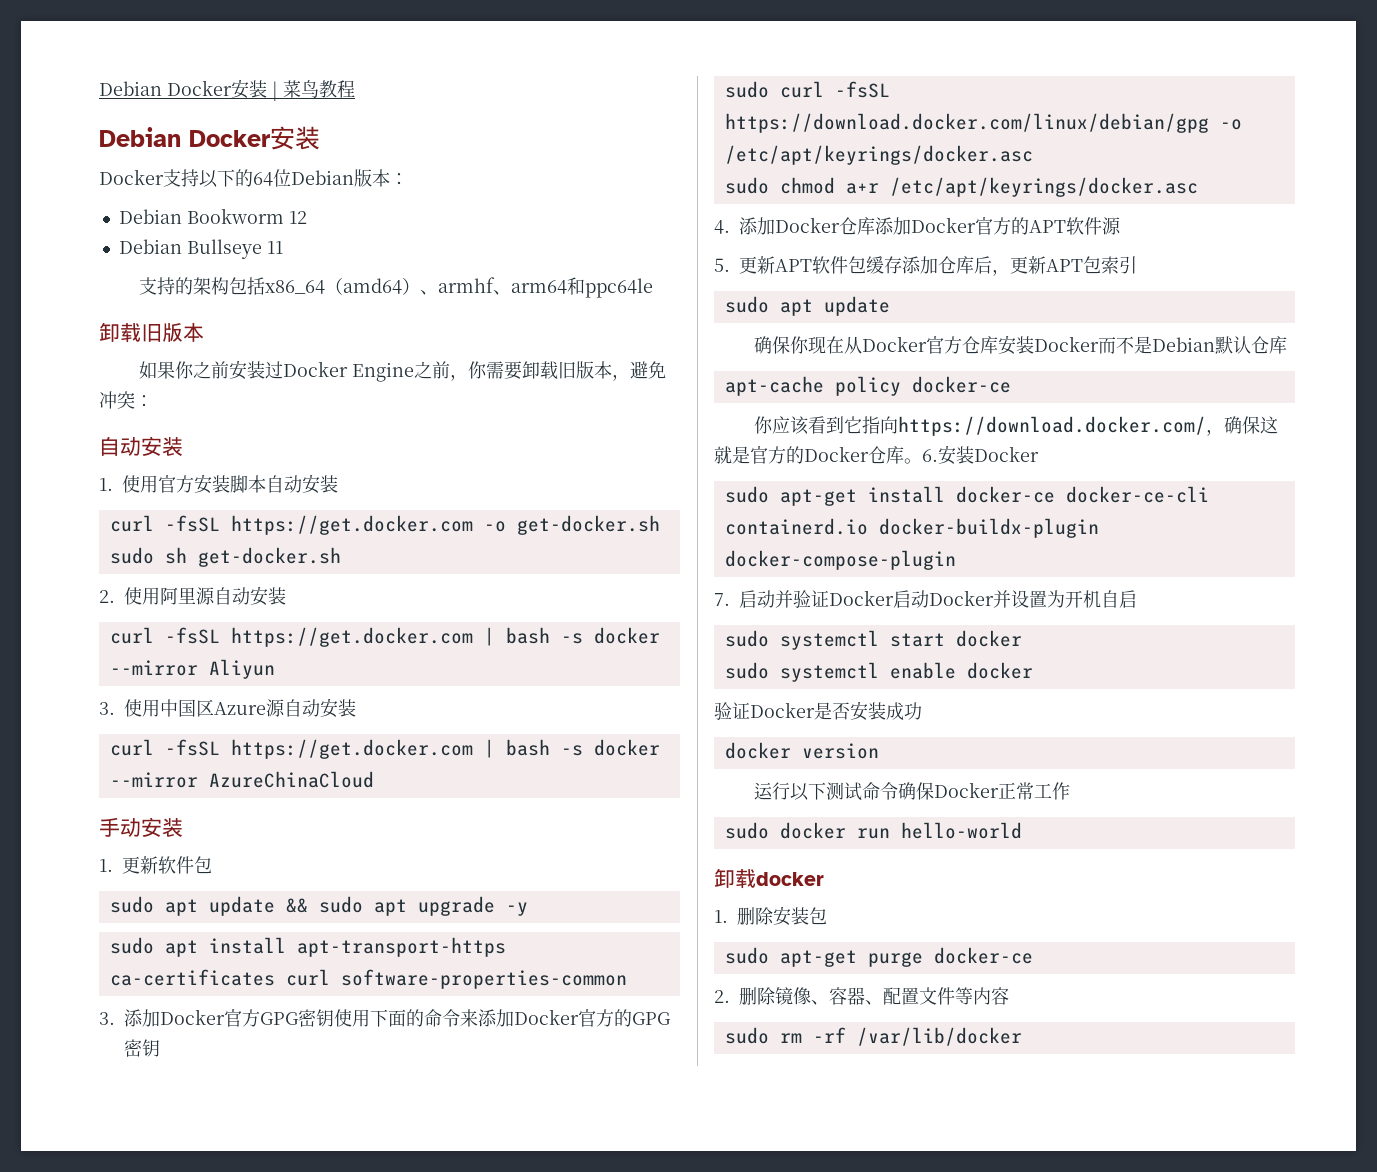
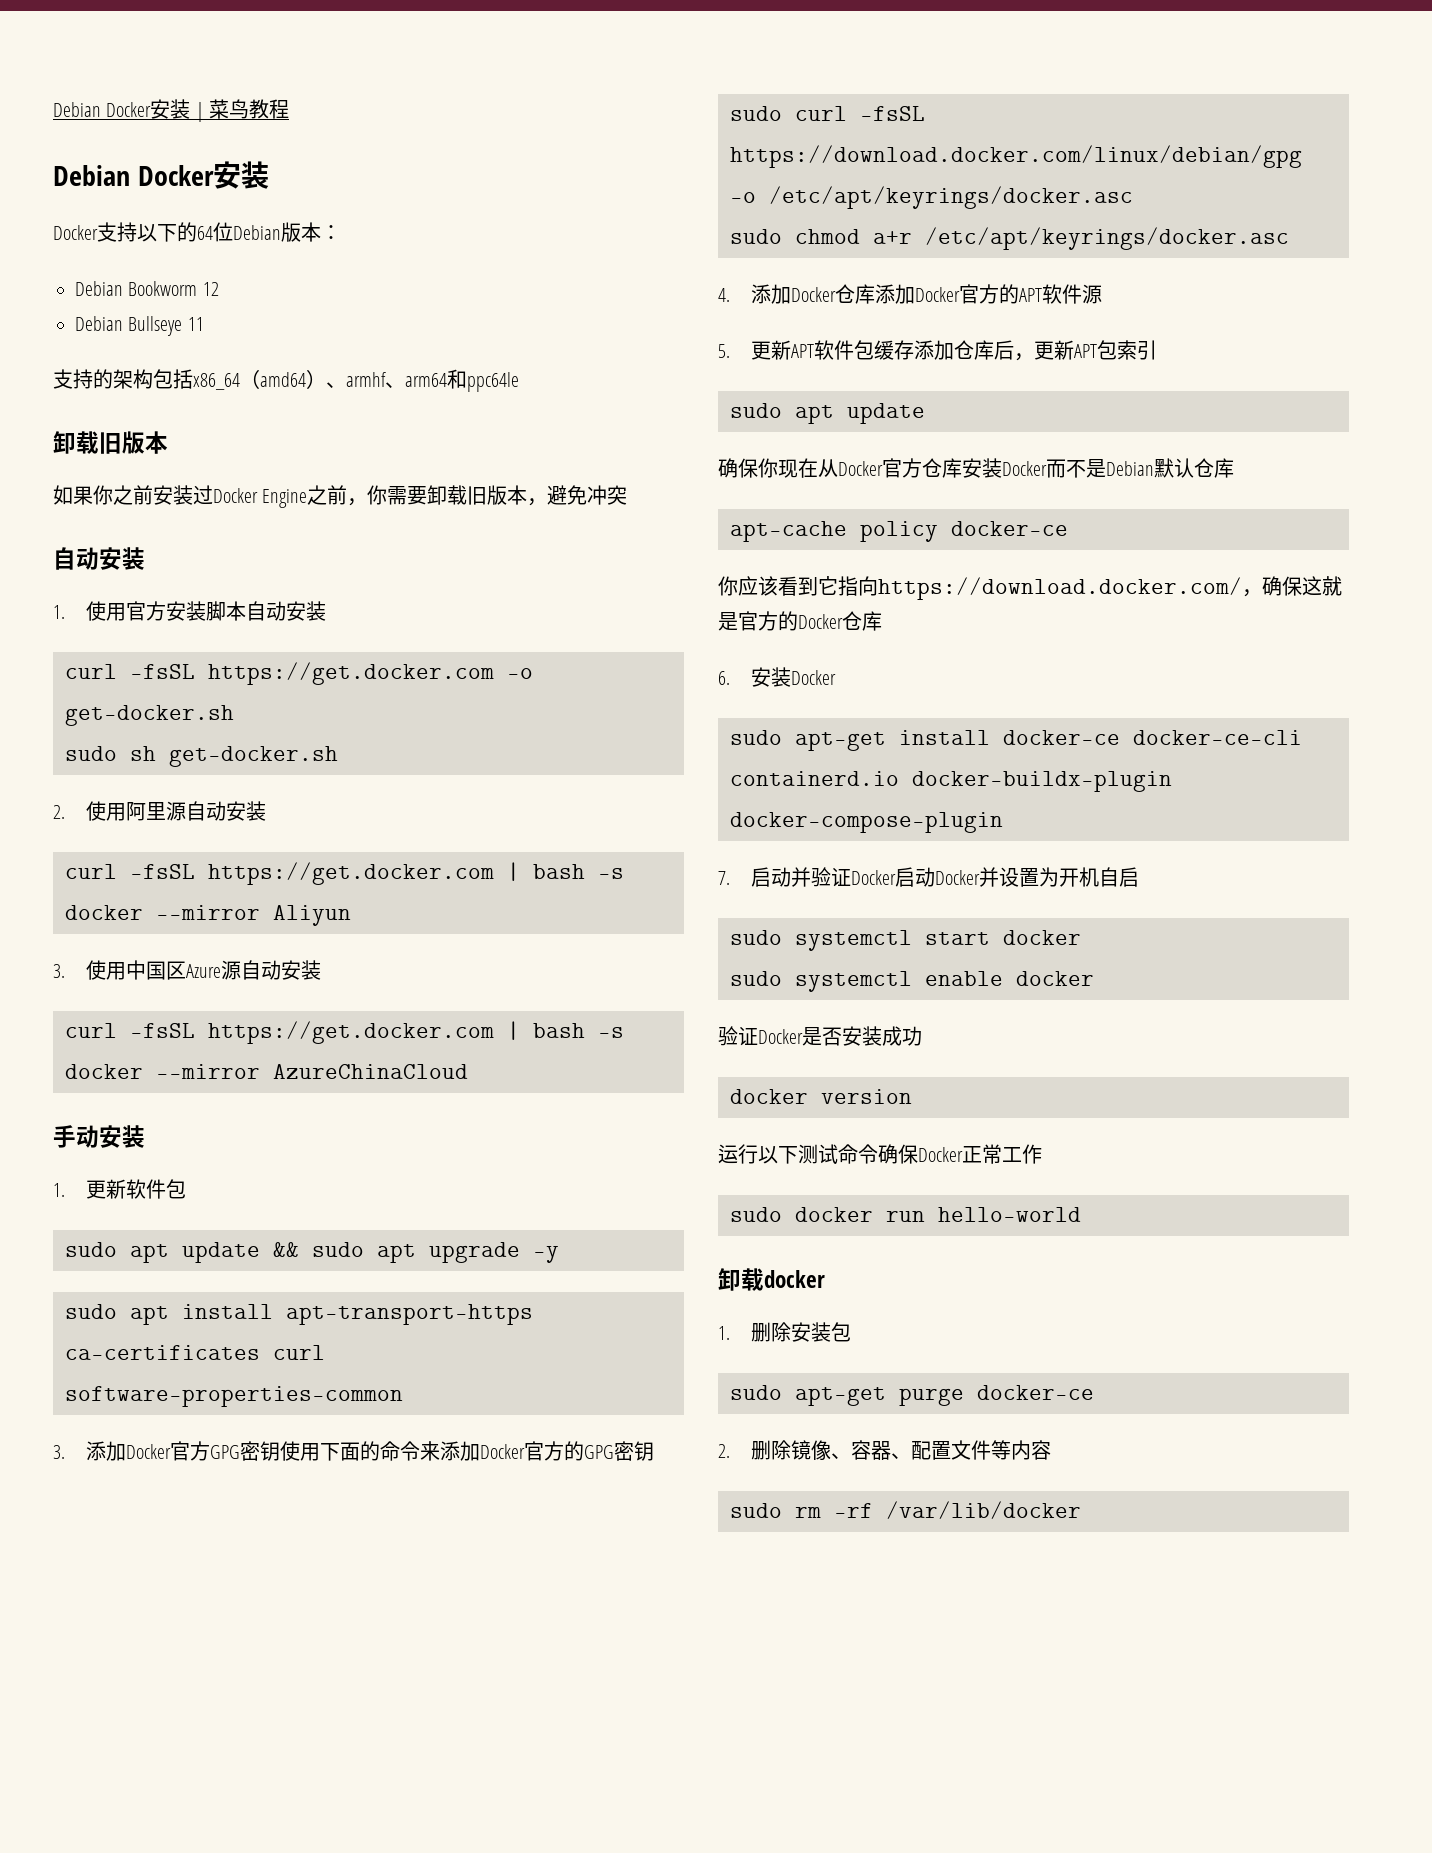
[135,395,153,407] ： -> (628, 495) none
[904,458,922,464] 。 -> (882, 621) //

